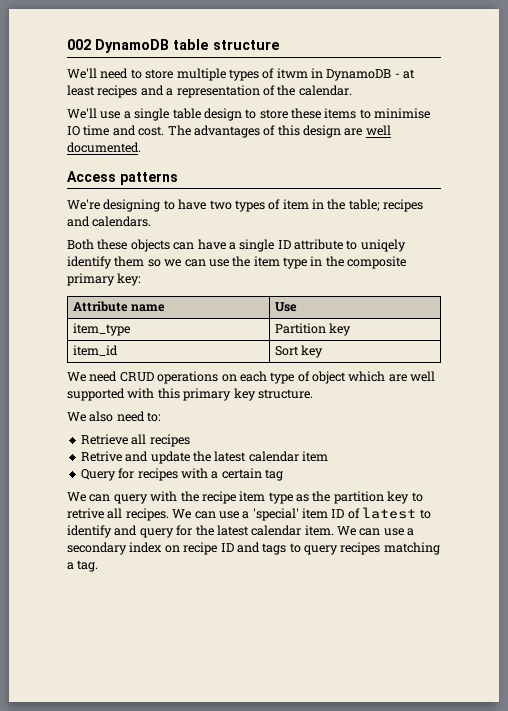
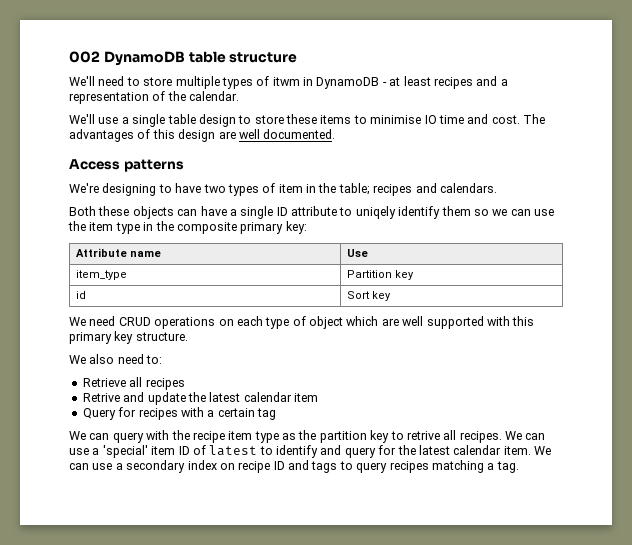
[72,345,118,356] item_id -> [76,291,87,299] id

